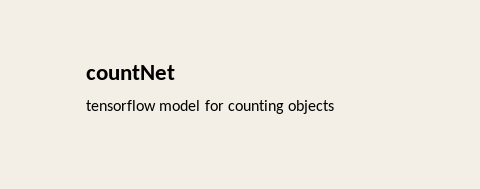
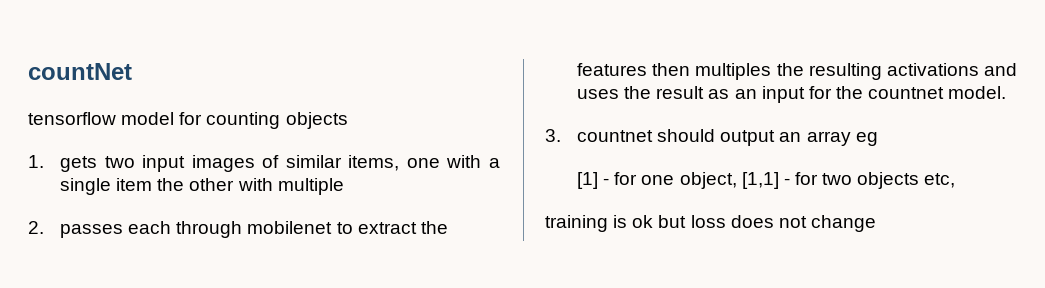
(335, 107) none -> [28,155,501,172] [60,178,344,195] [28,221,448,238] [577,63,1017,80] [577,86,1007,103] [545,129,878,146] [577,172,956,189] [545,215,876,232] // 1. gets two input images of similar items, one with a single item the other with multiple // 2. passes each through mobilenet to extract the features then multiples the resulting activations and uses the result as an input for the countnet model. // 3. countnet should output an array eg // [1] - for one object, [1,1] - for two objects etc, // training is ok but loss does not change

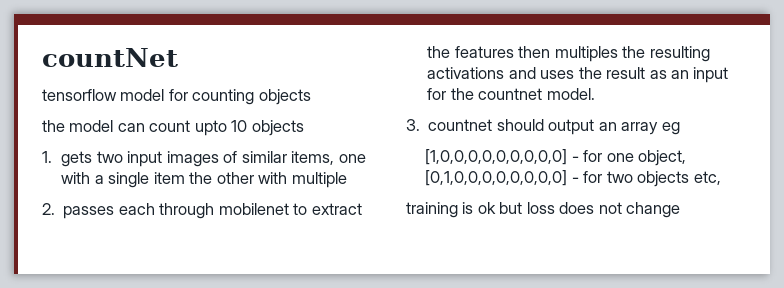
(348, 120) none -> [42,120,304,136] // the model can count upto 10 objects
[577,172,599,189] [1] -> [425,149,568,165] [1,0,0,0,0,0,0,0,0,0]
[741,172,779,189] [1,1] -> [425,170,568,186] [0,1,0,0,0,0,0,0,0,0]

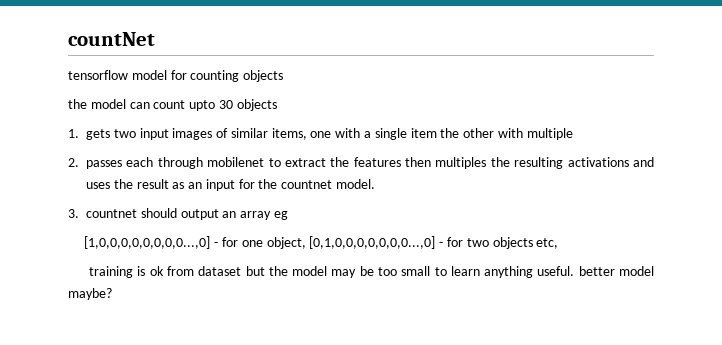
[231,120,248,132] 10 -> [218,100,233,109] 30
[425,149,568,165] [1,0,0,0,0,0,0,0,0,0] -> [84,236,211,249] [1,0,0,0,0,0,0,0,0...,0]
[425,170,568,186] [0,1,0,0,0,0,0,0,0,0] -> [309,236,436,249] [0,1,0,0,0,0,0,0,0...,0]
[499,202,681,218] but loss does not change -> [166,266,655,278] [68,288,112,300] from dataset but the model may be too small to learn anything useful. better model maybe?

